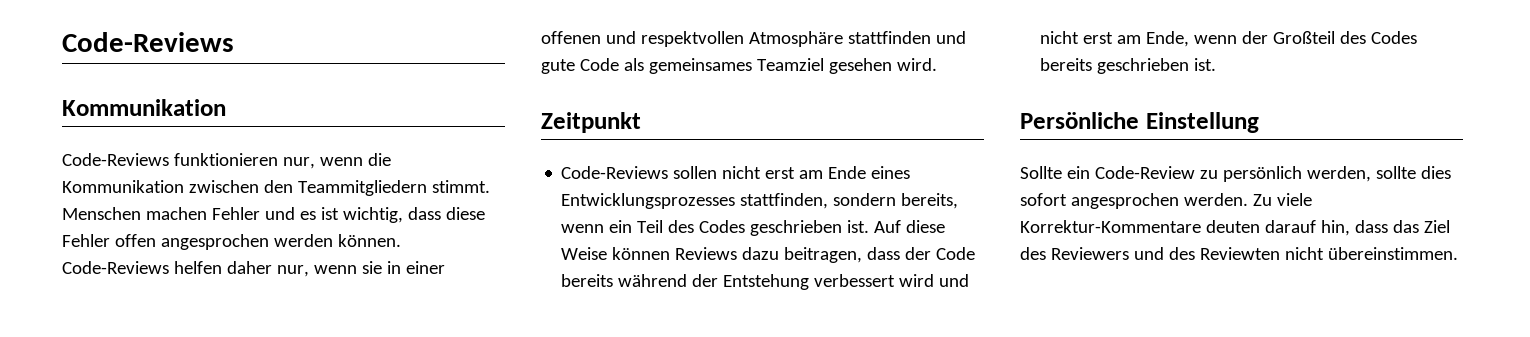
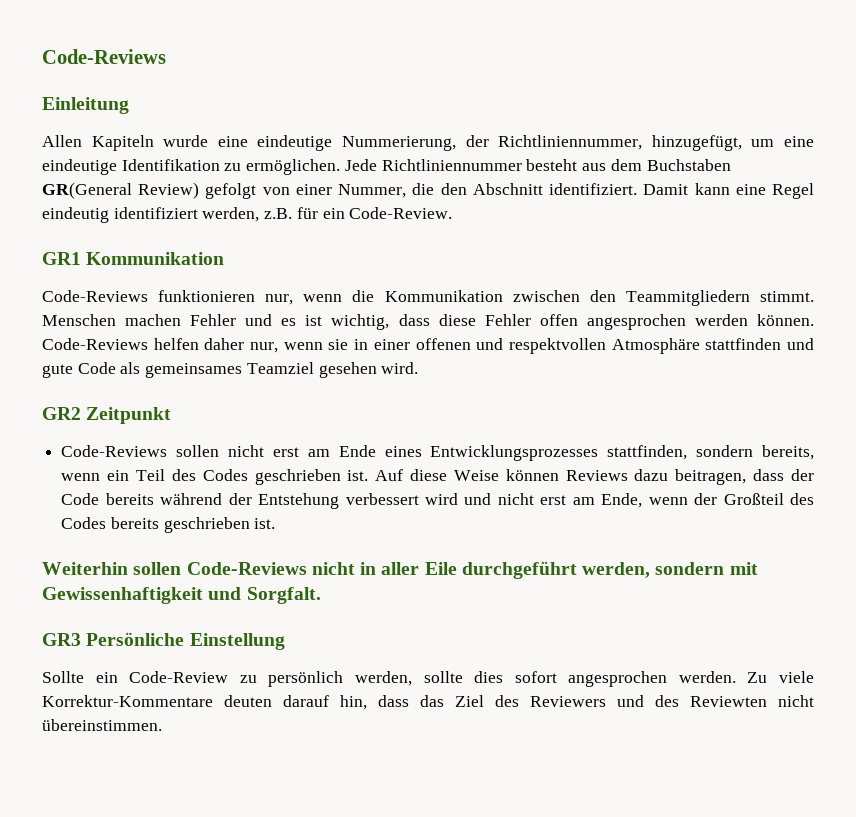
(234, 42) none -> [42,97,129,114] [42,135,815,151] [42,159,731,175] [42,182,815,199] [42,207,453,223] [42,252,81,265] Einleitung // Allen Kapiteln wurde eine eindeutige Nummerierung, der Richtliniennummer, hinzugefügt, um eine eindeutige Identifikation zu ermöglichen. Jede Richtliniennummer besteht aus dem Buchstaben GR(General Review) gefolgt von einer Nummer, die den Abschnitt identifiziert. Damit kann eine Regel eindeutig identifiziert werden, z.B. für ein Code-Review. // GR1
(937, 64) none -> [42,407,81,420] GR2
(1217, 64) none -> [42,561,758,579] [42,587,321,604] [42,633,81,646] Weiterhin sollen Code-Reviews nicht in aller Eile durchgeführt werden, sondern mit Gewissenhaftigkeit und Sorgfalt. // GR3

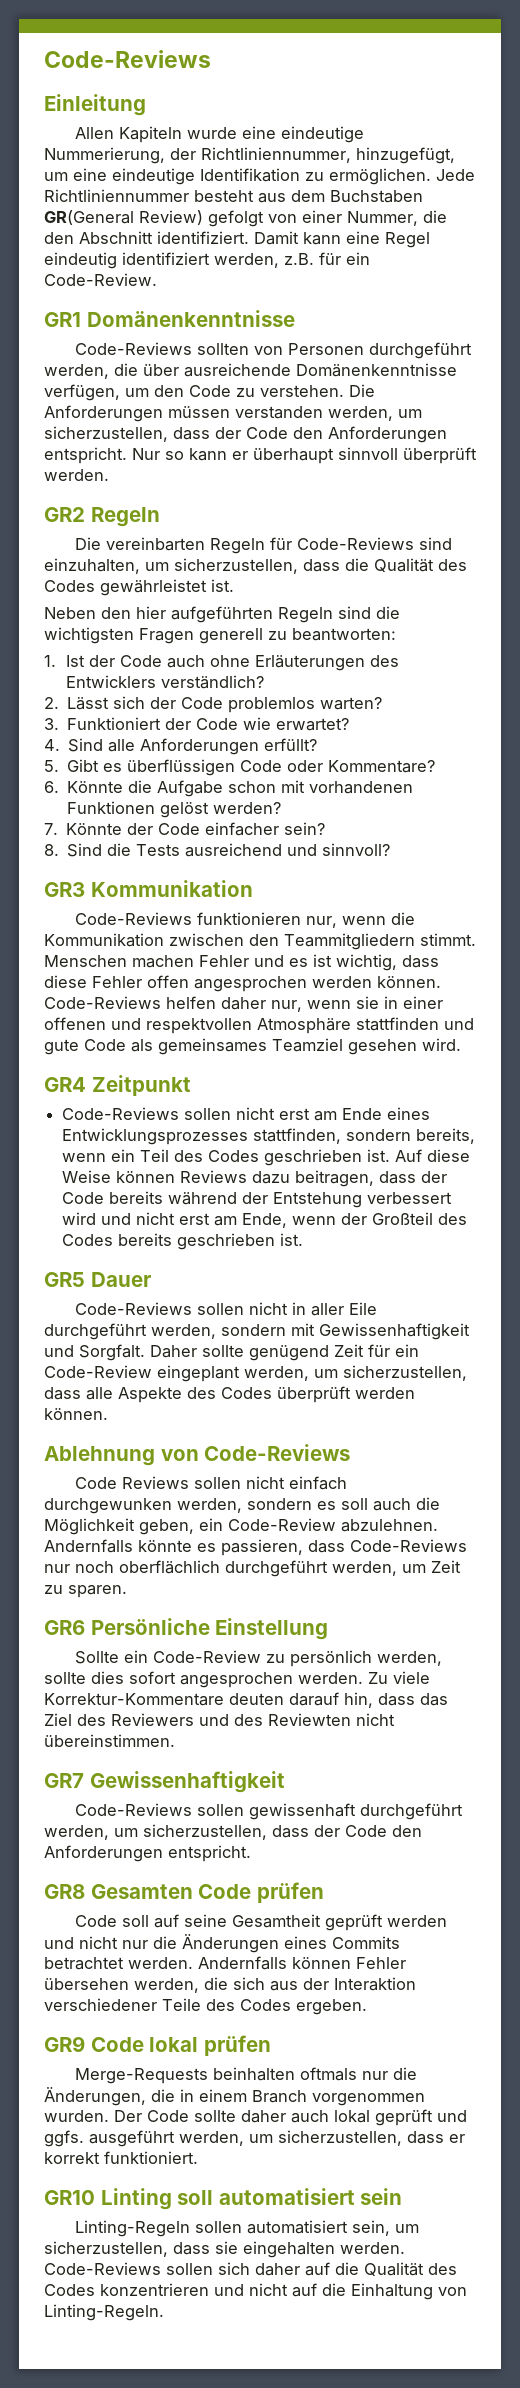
(81, 258) none -> [86,310,295,327] [74,342,472,359] [44,363,457,379] [44,384,375,401] [44,405,422,422] [44,426,447,443] [44,447,477,464] [44,469,109,481] [44,507,160,527] [74,537,452,554] [44,558,467,574] [44,579,234,596] [44,606,400,623] [44,627,396,644] [44,655,400,671] [66,675,265,689] [44,696,383,713] [44,717,350,731] [44,738,318,755] [44,759,436,776] [44,780,414,797] [67,801,282,818] [44,822,326,836] [44,843,391,857] [44,882,85,897] Domänenkenntnisse // Code-Reviews sollten von Personen durchgeführt werden, die über ausreichende Domänenkenntnisse verfügen, um den Code zu verstehen. Die Anforderungen müssen verstanden werden, um sicherzustellen, dass der Code den Anforderungen entspricht. Nur so kann er überhaupt sinnvoll überprüft werden. // GR2 Regeln // Die vereinbarten Regeln für Code-Reviews sind einzuhalten, um sicherzustellen, dass die Qualität des Codes gewährleistet ist. // Neben den hier aufgeführten Regeln sind die wichtigsten Fragen generell zu beantworten: // 1. Ist der Code auch ohne Erläuterungen des Entwicklers verständlich? // 2. Lässt sich der Code problemlos warten? // 3. Funktioniert der Code wie erwartet? // 4. Sind alle Anforderungen erfüllt? // 5. Gibt es überflüssigen Code oder Kommentare? // 6. Könnte die Aufgabe schon mit vorhandenen Funktionen gelöst werden? // 7. Könnte der Code einfacher sein? // 8. Sind die Tests ausreichend und sinnvoll? // GR3
[42,407,81,420] GR2 -> [44,1077,86,1092] GR4
[42,562,307,575] Weiterhin sollen Code-Reviews -> [44,1272,151,1287] [74,1302,244,1315] GR5 Dauer // Code-Reviews sollen
[42,633,81,646] // GR3 -> [150,1344,419,1361] [44,1365,467,1382] [44,1386,415,1403] [44,1408,108,1420] [44,1444,351,1466] [74,1476,347,1490] [44,1497,440,1514] [44,1518,438,1535] [44,1539,467,1556] [44,1560,461,1577] [44,1585,127,1598] [44,1620,85,1635] Daher sollte genügend Zeit für ein Code-Review eingeplant werden, um sicherzustellen, dass alle Aspekte des Codes überprüft werden können. // Ablehnung von Code-Reviews // Code Reviews sollen nicht einfach durchgewunken werden, sondern es soll auch die Möglichkeit geben, ein Code-Review abzulehnen. Andernfalls könnte es passieren, dass Code-Reviews nur noch oberflächlich durchgeführt werden, um Zeit zu sparen. // GR6
(162, 725) none -> [44,1771,285,1793] [74,1803,463,1820] [44,1824,422,1840] [44,1845,251,1862] [44,1882,324,1903] [74,1914,447,1931] [44,1934,400,1953] [44,1956,406,1970] [44,1977,416,1993] [44,1998,367,2015] [44,2035,271,2056] [74,2067,417,2084] [44,2087,425,2106] [44,2109,467,2126] [44,2130,465,2147] [44,2151,198,2164] [44,2188,403,2210] [74,2220,419,2237] [44,2241,405,2258] [44,2262,457,2276] [44,2283,467,2300] [44,2304,164,2321] // GR7 Gewissenhaftigkeit // Code-Reviews sollen gewissenhaft durchgeführt werden, um sicherzustellen, dass der Code den Anforderungen entspricht. // GR8 Gesamten Code prüfen // Code soll auf seine Gesamtheit geprüft werden und nicht nur die Änderungen eines Commits betrachtet werden. Andernfalls können Fehler übersehen werden, die sich aus der Interaktion verschiedener Teile des Codes ergeben. // GR9 Code lokal prüfen // Merge-Requests beinhalten oftmals nur die Änderungen, die in einem Branch vorgenommen wurden. Der Code sollte daher auch lokal geprüft und ggfs. ausgeführt werden, um sicherzustellen, dass er korrekt funktioniert. // GR10 Linting soll automatisiert sein // Linting-Regeln sollen automatisiert sein, um sicherzustellen, dass sie eingehalten werden. Code-Reviews sollen sich daher auf die Qualität des Codes konzentrieren und nicht auf die Einhaltung von Linting-Regeln.

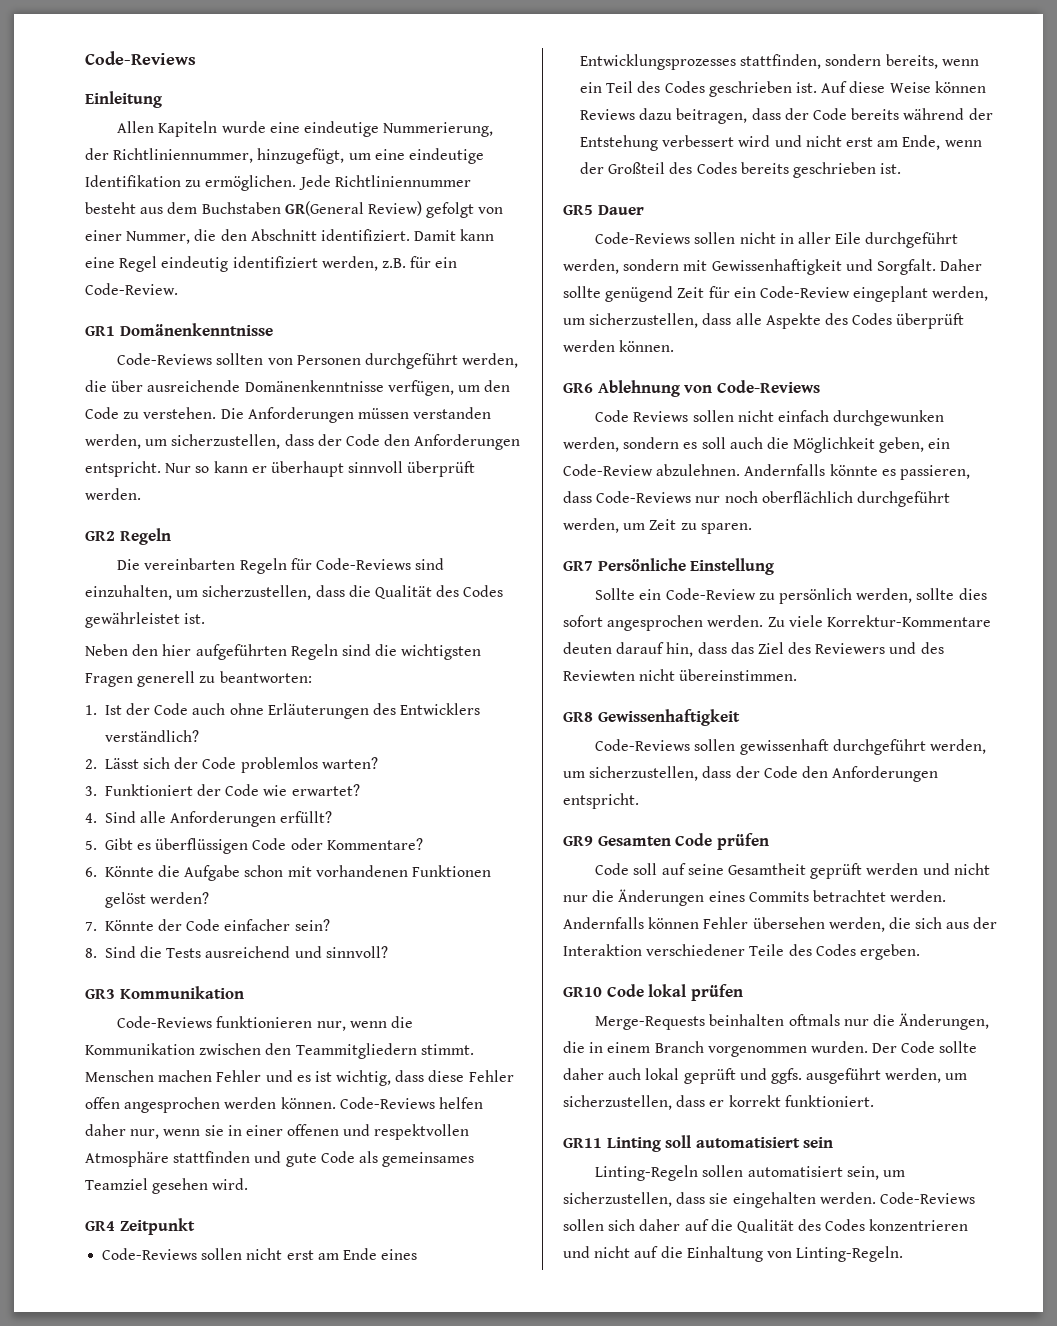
(108, 1414) none -> [563,383,593,393] GR6
[44,1620,85,1635] GR6 -> [563,561,593,571] GR7
[44,1773,84,1788] GR7 -> [563,712,593,722] GR8
[44,1884,85,1899] GR8 -> [563,836,593,846] GR9
[44,2036,85,2052] GR9 -> [563,987,602,997] GR10
[44,2190,95,2205] GR10 -> [563,1138,602,1148] GR11

